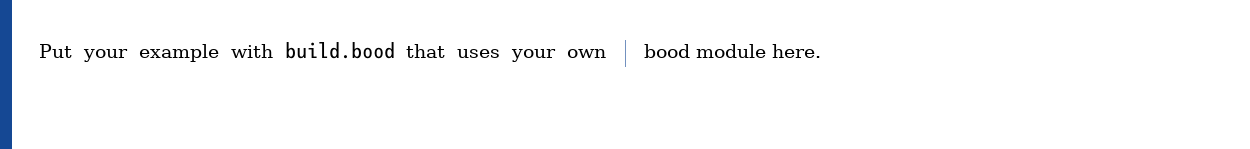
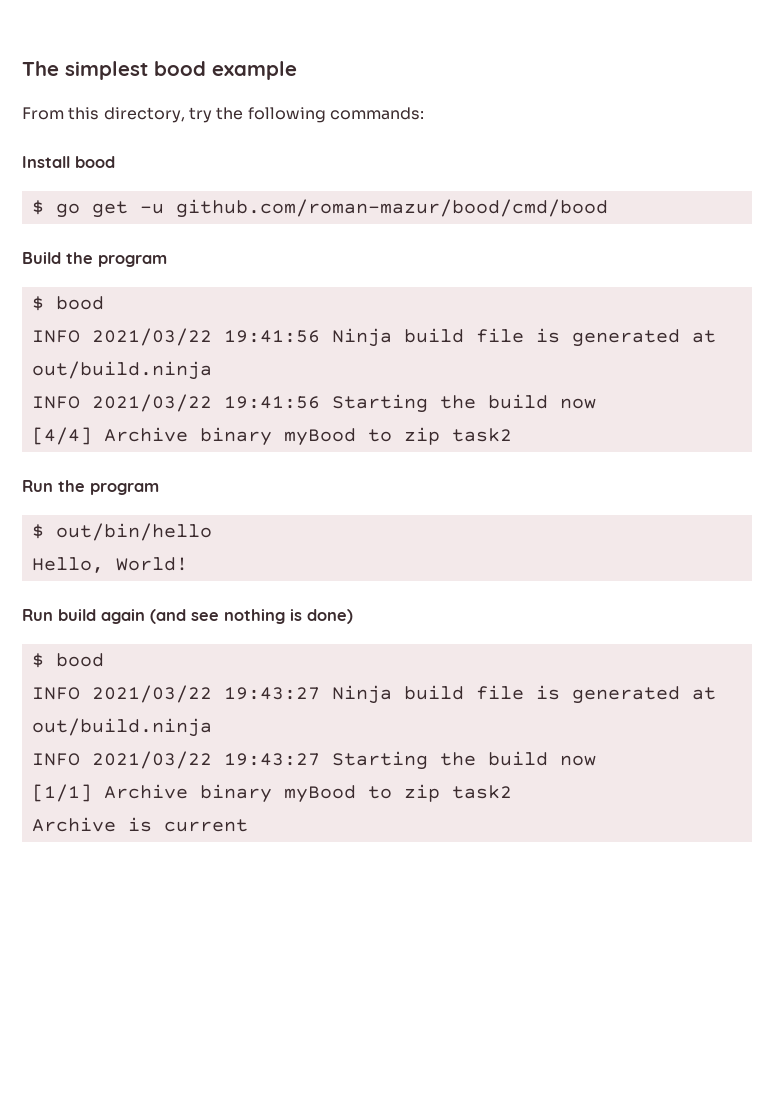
[39,42,821,62] Put your example with build.bood that uses your own bood module here. -> [22,61,297,80] [22,107,424,123] [22,156,115,168] [31,199,608,218] [22,252,167,267] [31,296,104,311] [31,328,716,347] [31,361,212,380] [31,394,596,413] [31,427,512,446] [22,480,159,495] [31,523,212,541] [31,557,188,573] [22,609,353,624] [31,653,104,668] [31,685,716,704] [31,718,212,737] [31,751,596,770] [31,784,512,803] [31,817,248,832] The simplest bood example // From this directory, try the following commands: // Install bood // $ go get -u github.com/roman-mazur/bood/cmd/bood // Build the program // $ bood // INFO 2021/03/22 19:41:56 Ninja build file is generated at out/build.ninja // INFO 2021/03/22 19:41:56 Starting the build now // [4/4] Archive binary myBood to zip task2 // Run the program // $ out/bin/hello // Hello, World! // Run build again (and see nothing is done) // $ bood // INFO 2021/03/22 19:43:27 Ninja build file is generated at out/build.ninja // INFO 2021/03/22 19:43:27 Starting the build now // [1/1] Archive binary myBood to zip task2 // Archive is current

